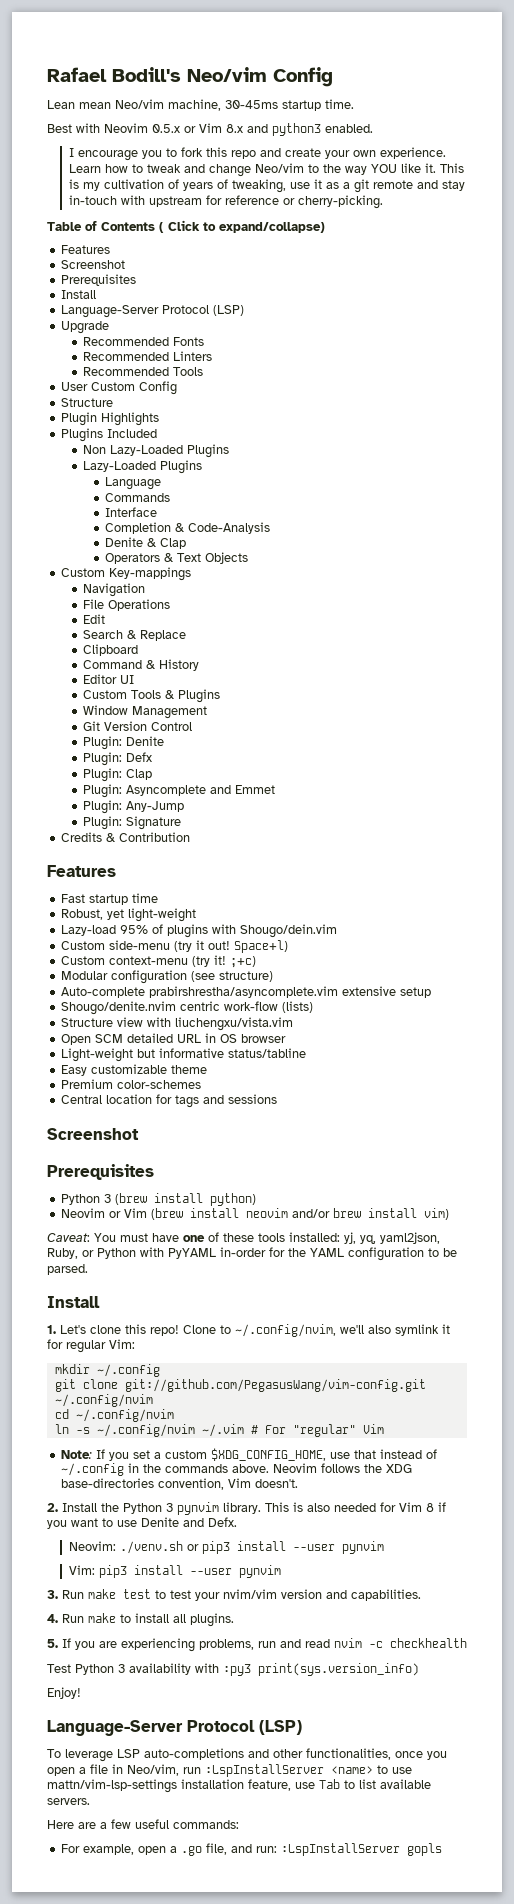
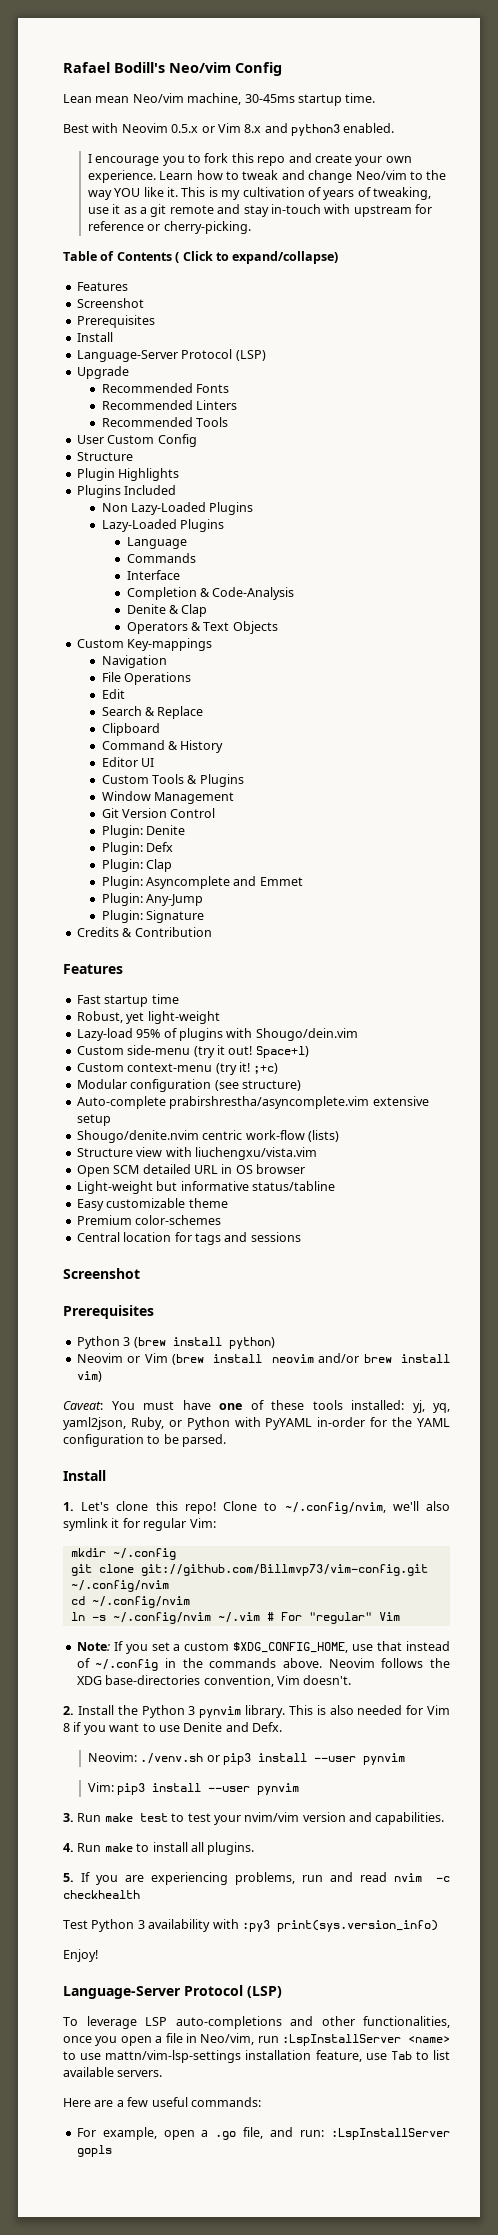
[124,1379,426,1392] git://github.com/PegasusWang/vim-config.git -> [140,1564,428,1576] git://github.com/Billmvp73/vim-config.git

